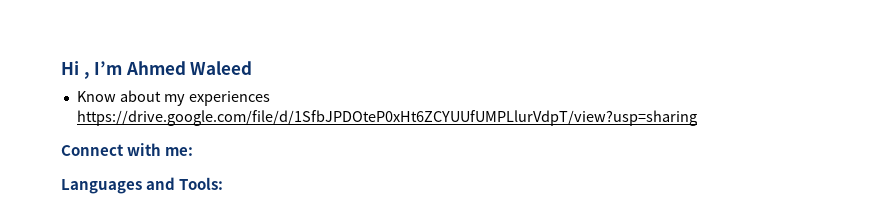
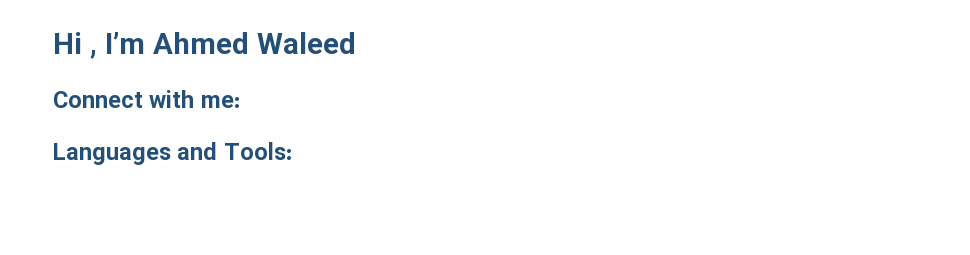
[76,90,270,106] [76,110,697,126] // Know about my experiences https://drive.google.com/file/d/1SfbJPDOteP0xHt6ZCYUUfUMPLlurVdpT/view?usp=sharing -> (356, 43) none

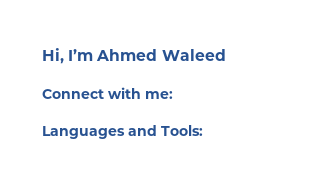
[53,32,97,59] Hi , -> [42,48,64,64] Hi,

